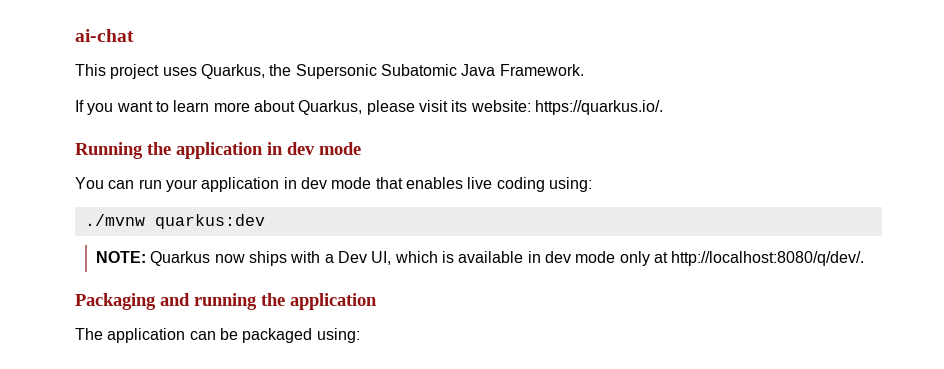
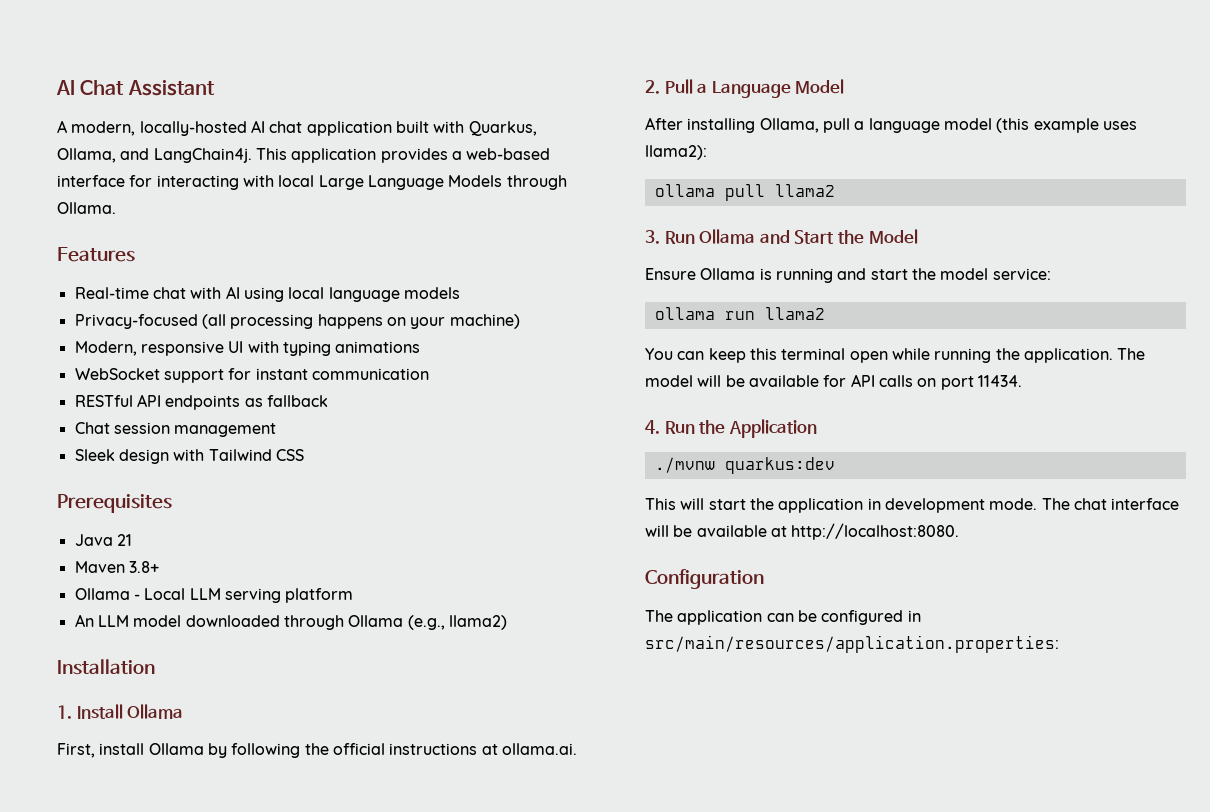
[75,29,134,42] [75,64,584,79] [75,100,663,115] [75,142,361,159] [75,177,592,192] [84,214,265,229] [96,251,865,266] [75,293,377,310] ai-chat // This project uses Quarkus, the Supersonic Subatomic Java Framework. // If you want to learn more about Quarkus, please visit its website: https://quarkus.io/. // Running the application in dev mode // You can run your application in dev mode that enables live coding using: // ./mvnw quarkus:dev // NOTE: Quarkus now ships with a Dev UI, which is available in dev mode only at http://localhost:8080/q/dev/. // Packaging and running the application -> [56,80,215,96] [57,120,537,136] [57,148,551,163] [57,175,567,190] [57,202,116,214] [57,247,135,262] [74,286,460,302] [74,314,520,329] [74,341,421,356] [74,368,429,383] [74,394,328,410] [74,422,277,437] [74,449,304,464] [57,494,172,513] [74,534,132,546] [74,561,159,573] [74,588,354,603] [74,614,507,630] [57,659,155,675] [57,704,184,719] [57,743,577,758] [645,79,845,98] [645,117,1137,133] [645,145,707,160] [654,184,835,201] [645,229,918,244] [645,268,1051,283] [654,307,825,320] [645,348,1146,363] [645,374,1022,390] [645,419,817,438] [654,457,835,474] [645,498,1180,513] [645,523,960,540] [645,569,764,589] AI Chat Assistant // A modern, locally-hosted AI chat application built with Quarkus, Ollama, and LangChain4j. This application provides a web-based interface for interacting with local Large Language Models through Ollama. // Features // Real-time chat with AI using local language models // Privacy-focused (all processing happens on your machine) // Modern, responsive UI with typing animations // WebSocket support for instant communication // RESTful API endpoints as fallback // Chat session management // Sleek design with Tailwind CSS // Prerequisites // Java 21 // Maven 3.8+ // Ollama - Local LLM serving platform // An LLM model downloaded through Ollama (e.g., llama2) // Installation // 1. Install Ollama // First, install Ollama by following the official instructions at ollama.ai. // 2. Pull a Language Model // After installing Ollama, pull a language model (this example uses llama2): // ollama pull llama2 // 3. Run Ollama and Start the Model // Ensure Ollama is running and start the model service: // ollama run llama2 // You can keep this terminal open while running the application. The model will be available for API calls on port 11434. // 4. Run the Application // ./mvnw quarkus:dev // This will start the application in development mode. The chat interface will be available at http://localhost:8080. // Configuration
[242,328,360,343] packaged using: -> [821,610,921,625] [645,635,1059,653] configured in src/main/resources/application.properties:

